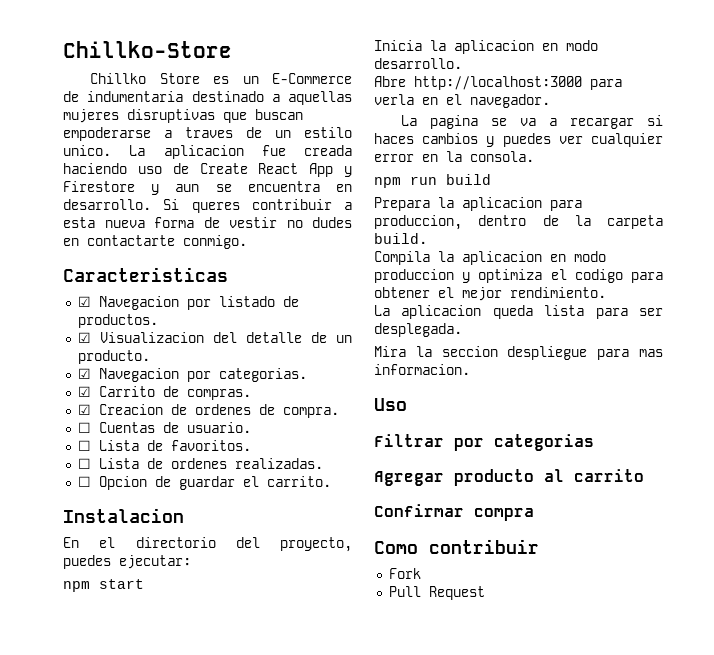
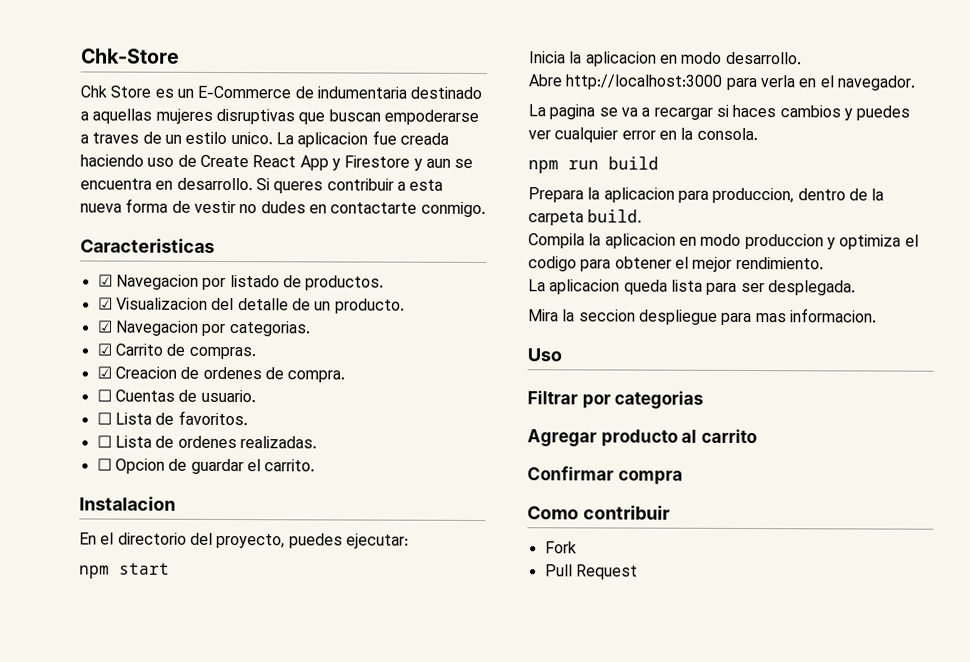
[63,41,232,58] [90,73,147,84] Chillko-Store // Chillko -> [81,48,180,64] [80,85,107,98] Chk-Store // Chk

